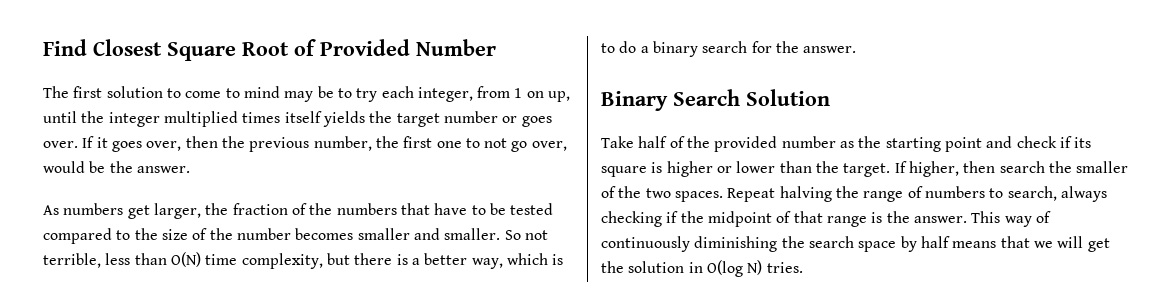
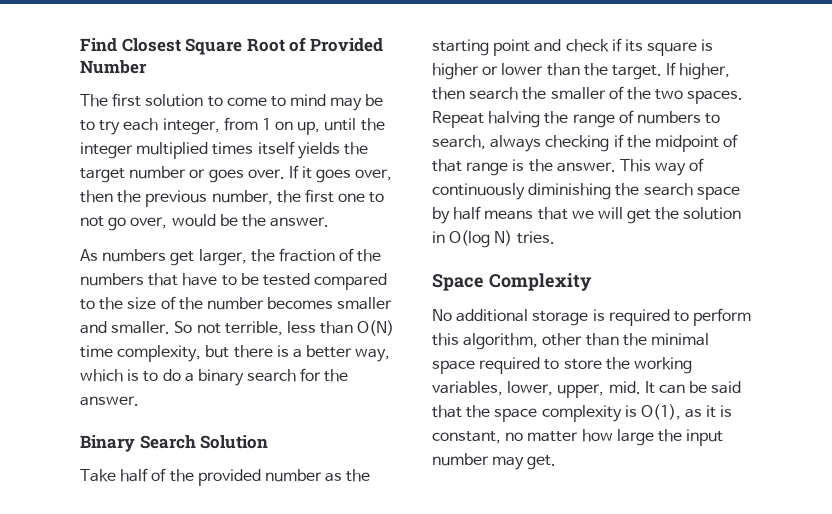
(803, 267) none -> [432,273,592,291] [432,308,752,326] [432,333,709,350] [432,357,692,374] [432,381,742,398] [432,404,733,422] [432,429,724,446] [432,453,557,470] // Space Complexity // No additional storage is required to perform this algorithm, other than the minimal space required to store the working variables, lower, upper, mid. It can be said that the space complexity is O(1), as it is constant, no matter how large the input number may get.

